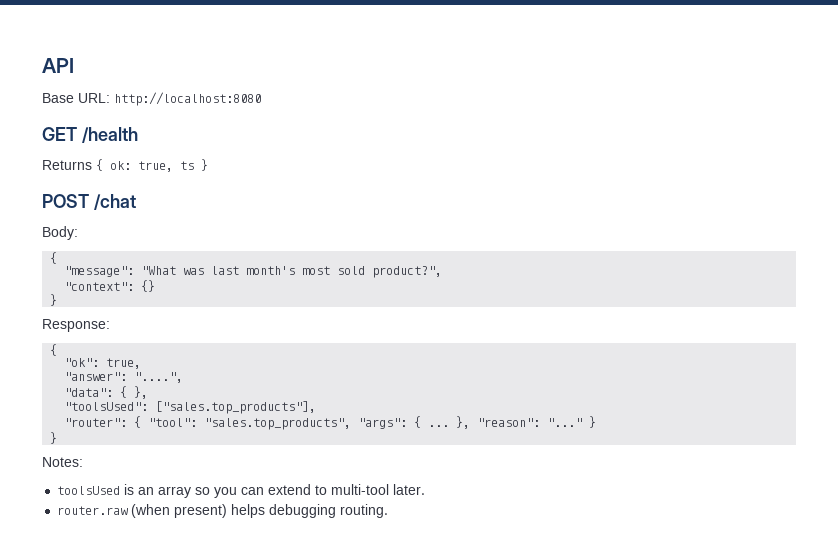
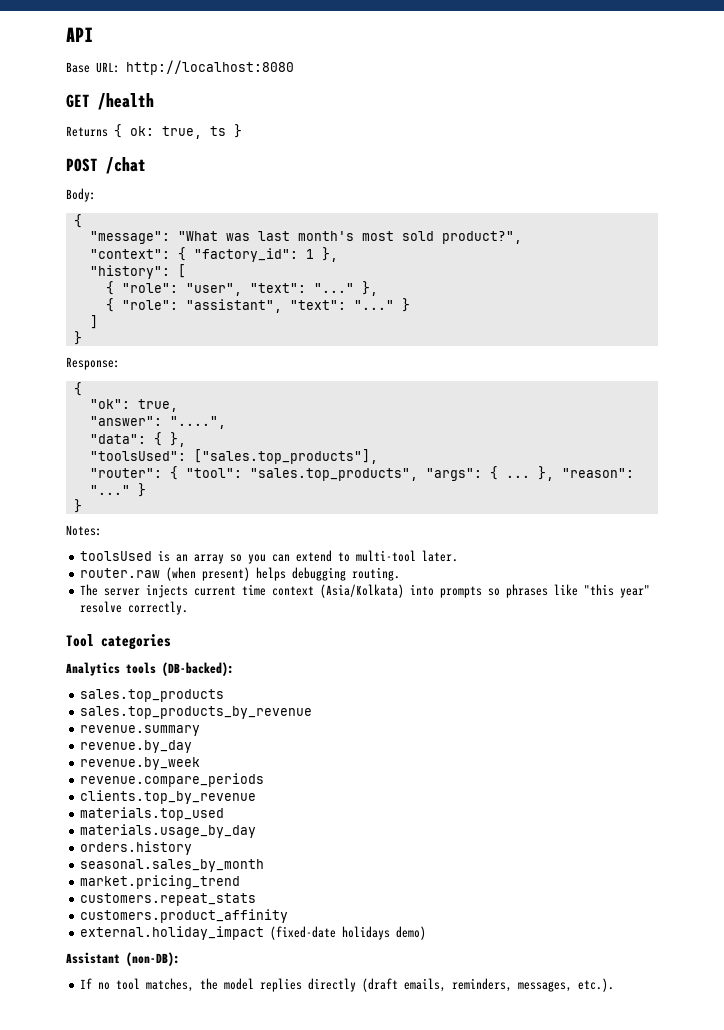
[141,280,156,292] {} -> [177,247,338,262] [89,264,186,279] [105,281,378,296] [105,298,410,313] [89,315,98,329] { "factory_id": 1 }, // "history": [ // { "role": "user", "text": "..." }, // { "role": "assistant", "text": "..." } // ]
(389, 511) none -> [80,584,651,598] [80,601,189,615] [66,634,171,650] [66,662,234,676] [80,689,225,702] [80,706,313,719] [80,725,201,736] [80,740,193,753] [80,757,201,770] [80,773,265,787] [80,790,257,804] [80,807,225,821] [80,824,257,838] [80,841,193,855] [80,859,265,872] [80,875,241,889] [80,893,257,906] [80,909,289,923] [80,926,427,940] [66,952,180,966] [80,978,615,992] // The server injects current time context (Asia/Kolkata) into prompts so phrases like "this year" resolve correctly. // Tool categories // Analytics tools (DB-backed): // sales.top_products // sales.top_products_by_revenue // revenue.summary // revenue.by_day // revenue.by_week // revenue.compare_periods // clients.top_by_revenue // materials.top_used // materials.usage_by_day // orders.history // seasonal.sales_by_month // market.pricing_trend // customers.repeat_stats // customers.product_affinity // external.holiday_impact (fixed-date holidays demo) // Assistant (non-DB): // If no tool matches, the model replies directly (draft emails, reminders, messages, etc.).

